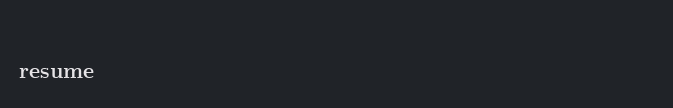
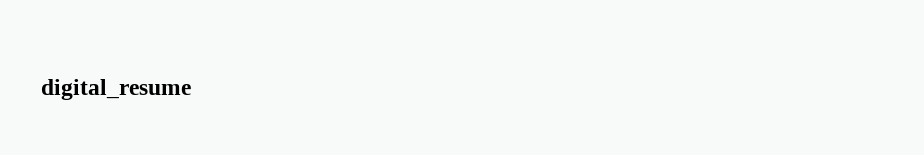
[19,68,94,78] resume -> [41,79,191,100] digital_resume

